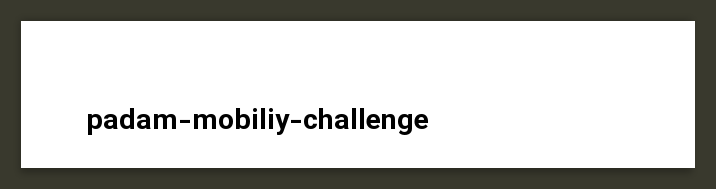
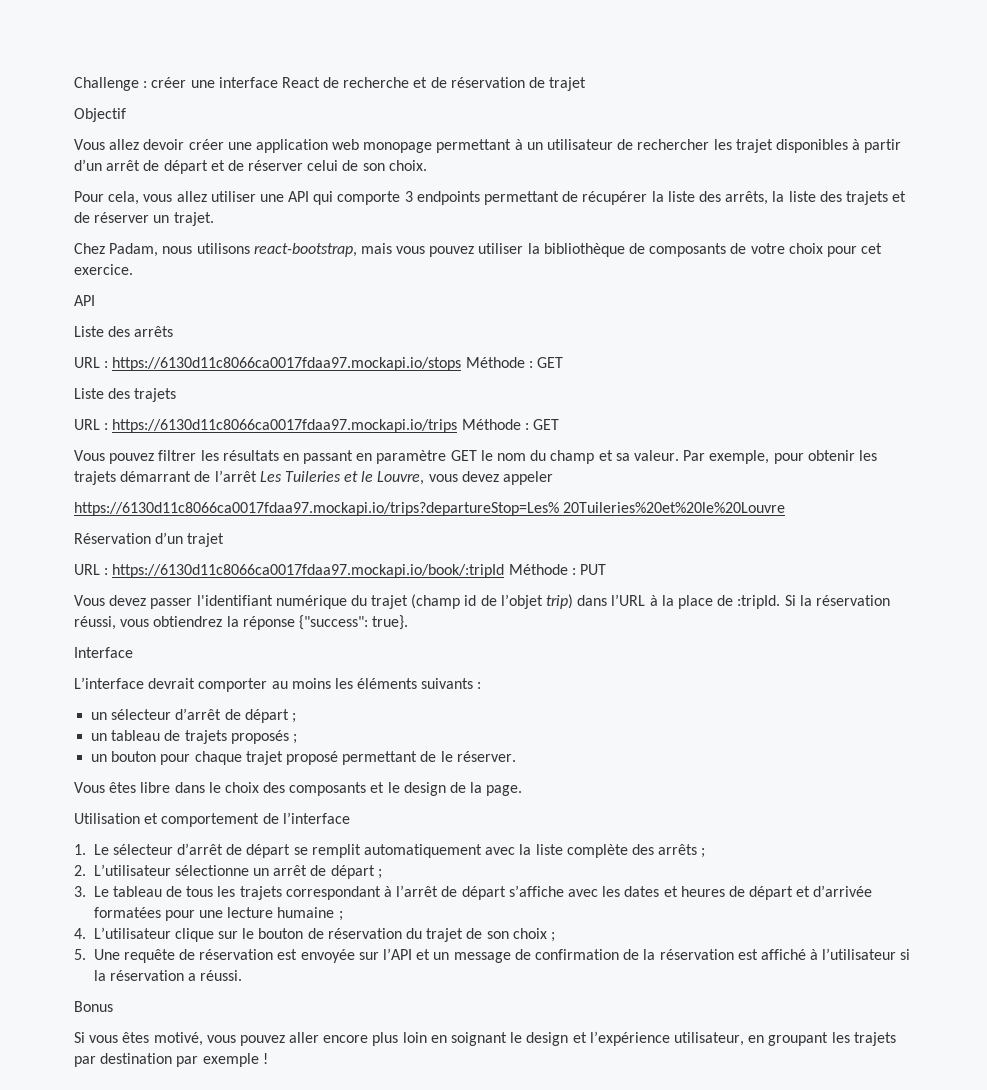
[86,108,429,135] padam-mobiliy-challenge -> [74,77,587,91] [74,108,126,122] [74,139,902,153] [74,159,427,174] [74,191,907,205] [74,212,214,226] [74,243,883,257] [74,264,133,275] [74,295,95,306] [74,326,174,337] [74,357,563,371] [74,388,177,402] [74,419,559,433] [74,450,877,464] [74,470,554,485] [74,502,786,516] [74,532,225,547] [74,564,606,578] [74,594,890,609] [74,615,409,630] [74,647,133,658] [74,677,482,692] [91,708,296,723] [91,730,297,744] [91,751,516,765] [74,782,523,796] [74,812,350,827] [74,843,706,858] [74,864,382,879] [74,885,873,900] [93,907,343,921] [74,927,555,942] [74,948,911,963] [93,970,243,981] [74,1001,113,1012] [74,1031,896,1046] [74,1053,268,1067] Challenge : créer une interface React de recherche et de réservation de trajet // Objectif // Vous allez devoir créer une application web monopage permettant à un utilisateur de rechercher les trajet disponibles à partir d’un arrêt de départ et de réserver celui de son choix. // Pour cela, vous allez utiliser une API qui comporte 3 endpoints permettant de récupérer la liste des arrêts, la liste des trajets et de réserver un trajet. // Chez Padam, nous utilisons react-bootstrap, mais vous pouvez utiliser la bibliothèque de composants de votre choix pour cet exercice. // API // Liste des arrêts // URL : https://6130d11c8066ca0017fdaa97.mockapi.io/stops Méthode : GET // Liste des trajets // URL : https://6130d11c8066ca0017fdaa97.mockapi.io/trips Méthode : GET // Vous pouvez filtrer les résultats en passant en paramètre GET le nom du champ et sa valeur. Par exemple, pour obtenir les trajets démarrant de l’arrêt Les Tuileries et le Louvre, vous devez appeler // https://6130d11c8066ca0017fdaa97.mockapi.io/trips?departureStop=Les% 20Tuileries%20et%20le%20Louvre // Réservation d’un trajet // URL : https://6130d11c8066ca0017fdaa97.mockapi.io/book/:tripId Méthode : PUT // Vous devez passer l'identifiant numérique du trajet (champ id de l’objet trip) dans l’URL à la place de :tripId. Si la réservation réussi, vous obtiendrez la réponse {"success": true}. // Interface // L’interface devrait comporter au moins les éléments suivants : // un sélecteur d’arrêt de départ ; // un tableau de trajets proposés ; // un bouton pour chaque trajet proposé permettant de le réserver. // Vous êtes libre dans le choix des composants et le design de la page. // Utilisation et comportement de l’interface // 1. Le sélecteur d’arrêt de départ se remplit automatiquement avec la liste complète des arrêts ; // 2. L’utilisateur sélectionne un arrêt de départ ; // 3. Le tableau de tous les trajets correspondant à l’arrêt de départ s’affiche avec les dates et heures de départ et d’arrivée formatées pour une lecture humaine ; // 4. L’utilisateur clique sur le bouton de réservation du trajet de son choix ; // 5. Une requête de réservation est envoyée sur l’API et un message de confirmation de la réservation est affiché à l’utilisateur si la réservation a réussi. // Bonus // Si vous êtes motivé, vous pouvez aller encore plus loin en soignant le design et l’expérience utilisateur, en groupant les trajets par destination par exemple !

